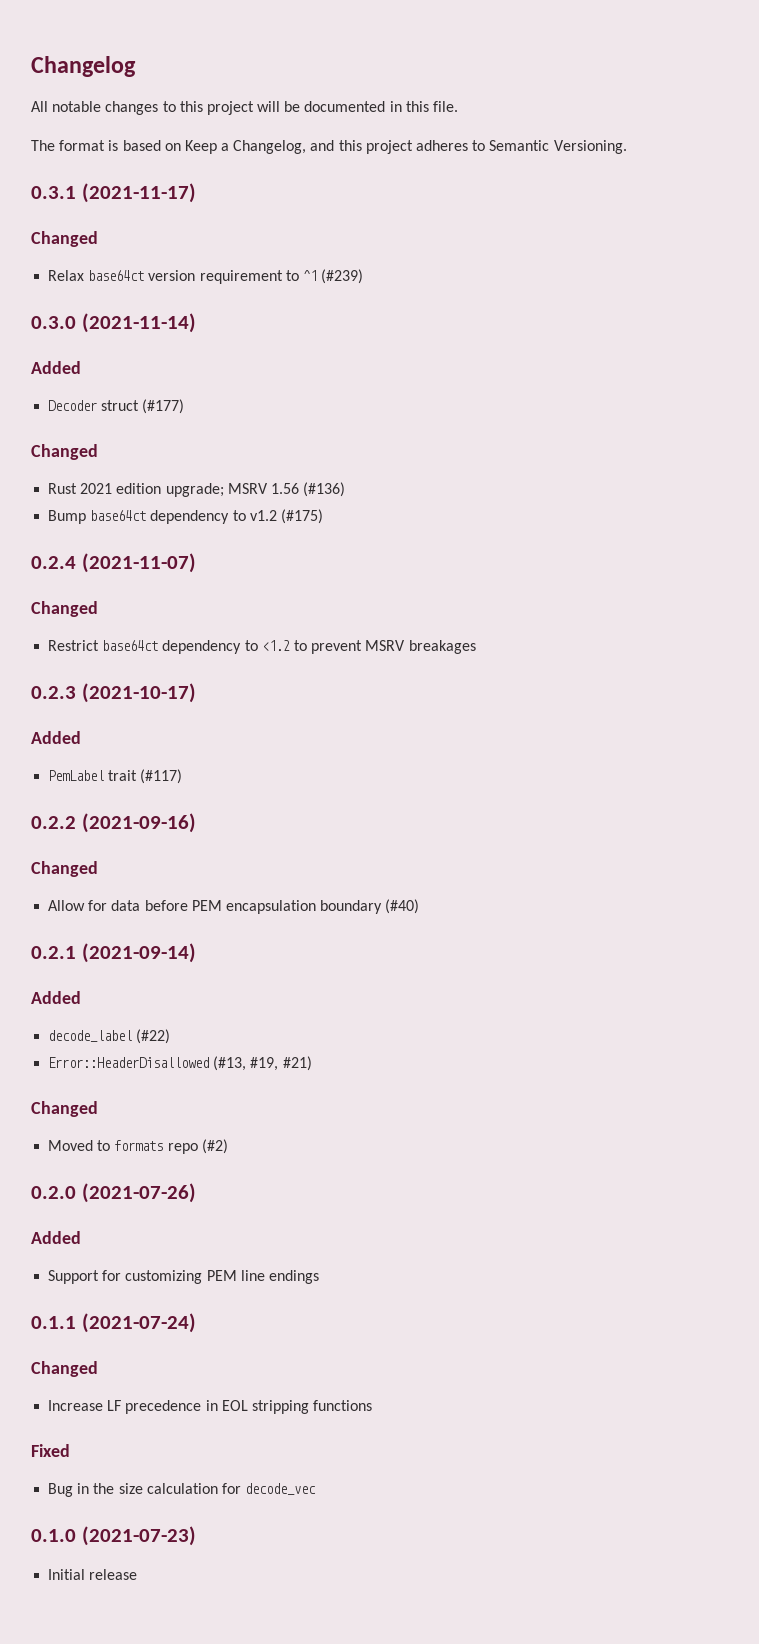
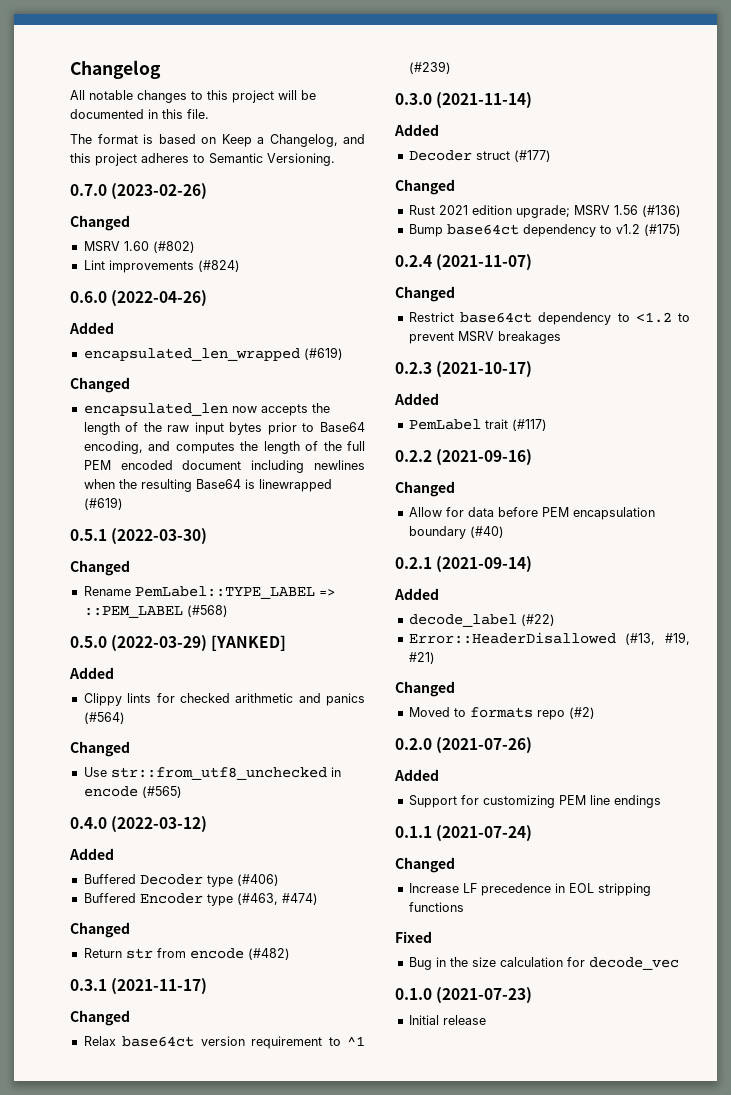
(627, 147) none -> [70,183,208,200] [70,215,130,231] [83,241,195,253] [83,260,240,273] [70,290,208,307] [69,322,114,334] [83,347,343,361] [70,377,130,393] [83,403,330,416] [83,422,365,435] [83,441,366,454] [83,460,365,473] [83,479,332,492] [83,497,123,510] [70,528,208,545] [70,560,130,576] [83,586,335,599] [83,605,228,618] [70,635,287,652] [69,667,114,679] [83,693,365,706] [83,712,125,724] [70,741,130,757] [83,767,341,780] [83,786,182,798] [70,816,208,833] [69,848,114,860] [83,874,279,887] [83,893,318,906] [70,922,130,938] [83,948,290,960] // 0.7.0 (2023-02-26) // Changed // MSRV 1.60 (#802) // Lint improvements (#824) // 0.6.0 (2022-04-26) // Added // encapsulated_len_wrapped (#619) // Changed // encapsulated_len now accepts the length of the raw input bytes prior to Base64 encoding, and computes the length of the full PEM encoded document including newlines when the resulting Base64 is linewrapped (#619) // 0.5.1 (2022-03-30) // Changed // Rename PemLabel::TYPE_LABEL => ::PEM_LABEL (#568) // 0.5.0 (2022-03-29) [YANKED] // Added // Clippy lints for checked arithmetic and panics (#564) // Changed // Use str::from_utf8_unchecked in encode (#565) // 0.4.0 (2022-03-12) // Added // Buffered Decoder type (#406) // Buffered Encoder type (#463, #474) // Changed // Return str from encode (#482)

